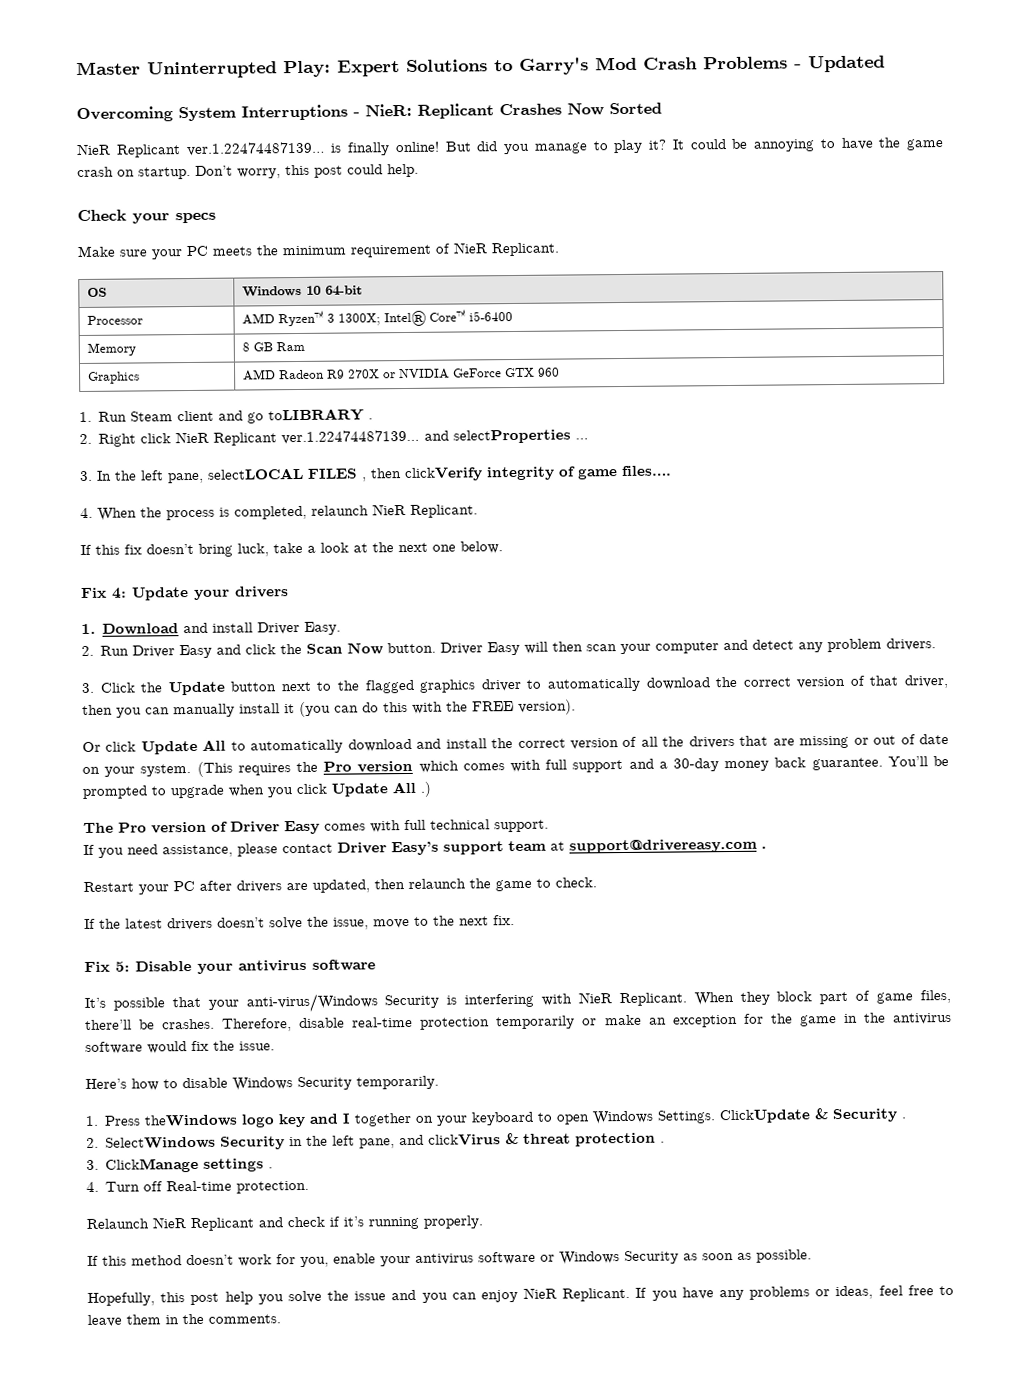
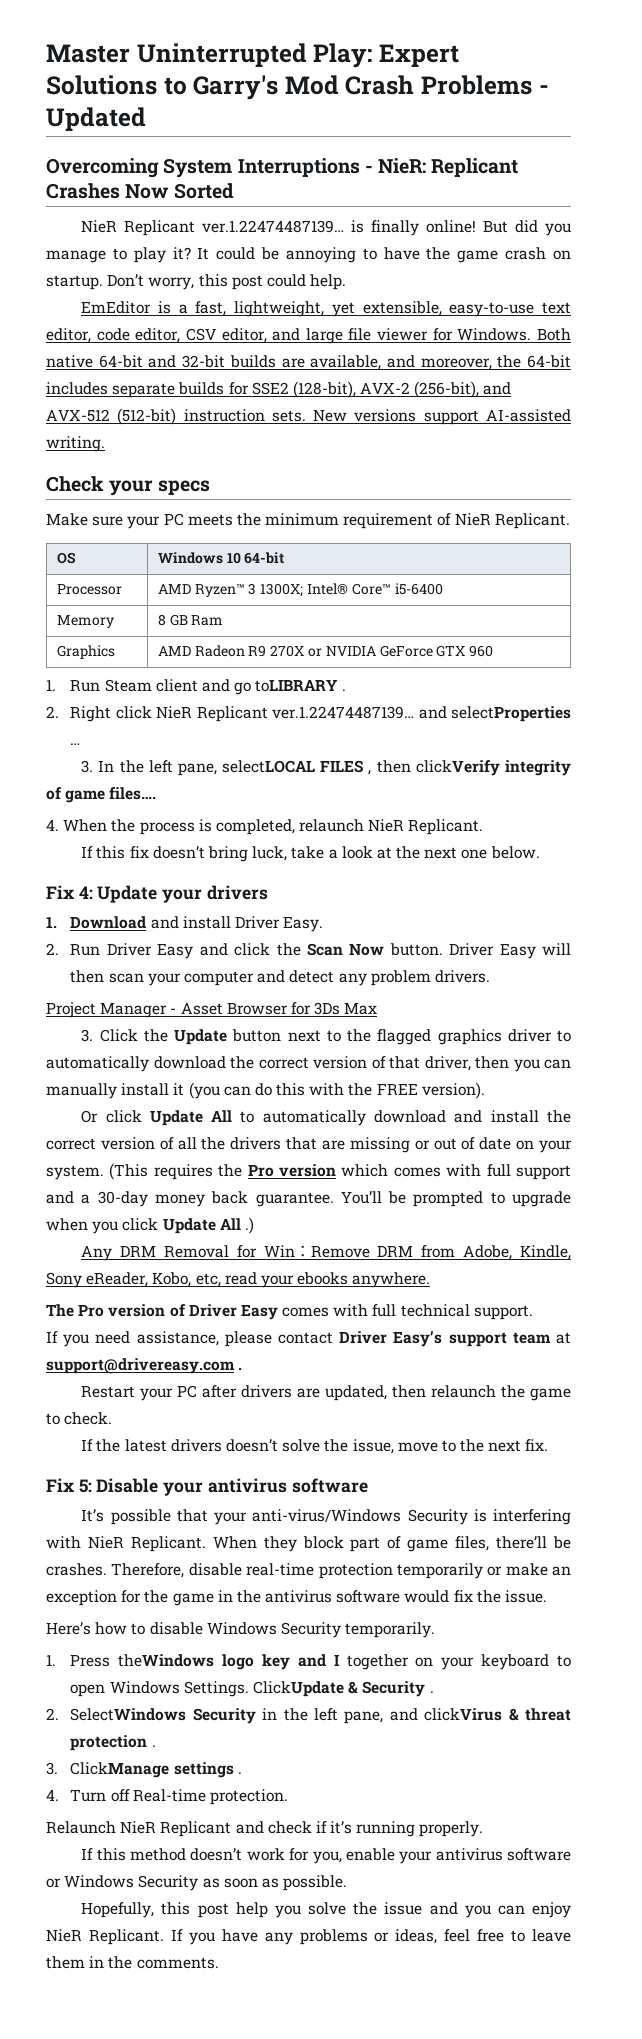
(419, 170) none -> [81,301,571,317] [46,328,571,344] [46,355,571,370] [46,381,512,398] [46,408,571,425] [46,436,105,452] // EmEditor is a fast, lightweight, yet extensible, easy-to-use text editor, code editor, CSV editor, and large file viewer for Windows. Both native 64-bit and 32-bit builds are available, and moreover, the 64-bit includes separate builds for SSE2 (128-bit), AVX-2 (256-bit), and AVX-512 (512-bit) instruction sets. New versions support AI-assisted writing.
(937, 644) none -> [46,1002,378,1018] // Project Manager - Asset Browser for 3Ds Max
(431, 789) none -> [81,1245,571,1261] [46,1272,431,1288] // Any DRM Removal for Win：Remove DRM from Adobe, Kindle, Sony eReader, Kobo, etc, read your ebooks anywhere.

